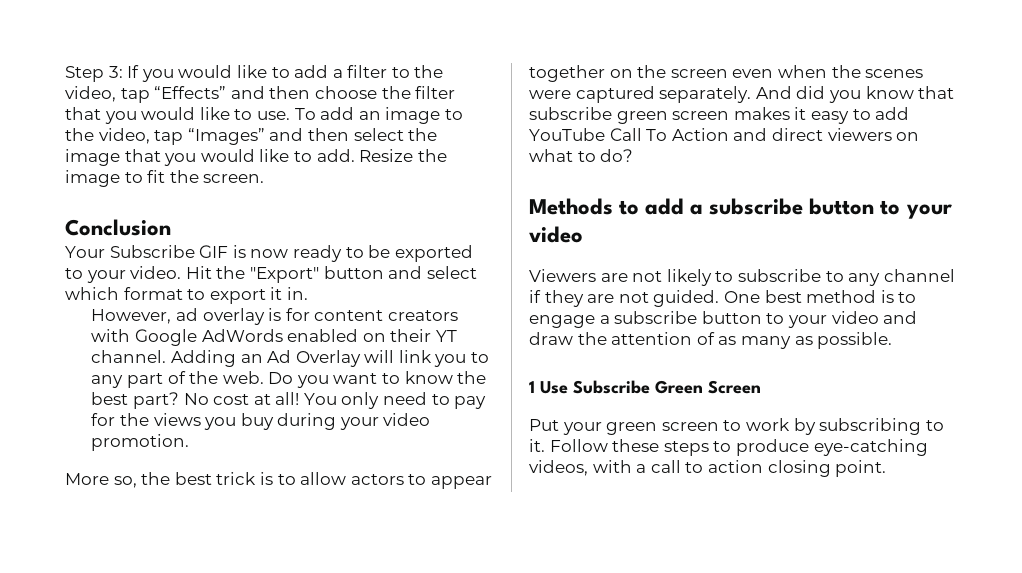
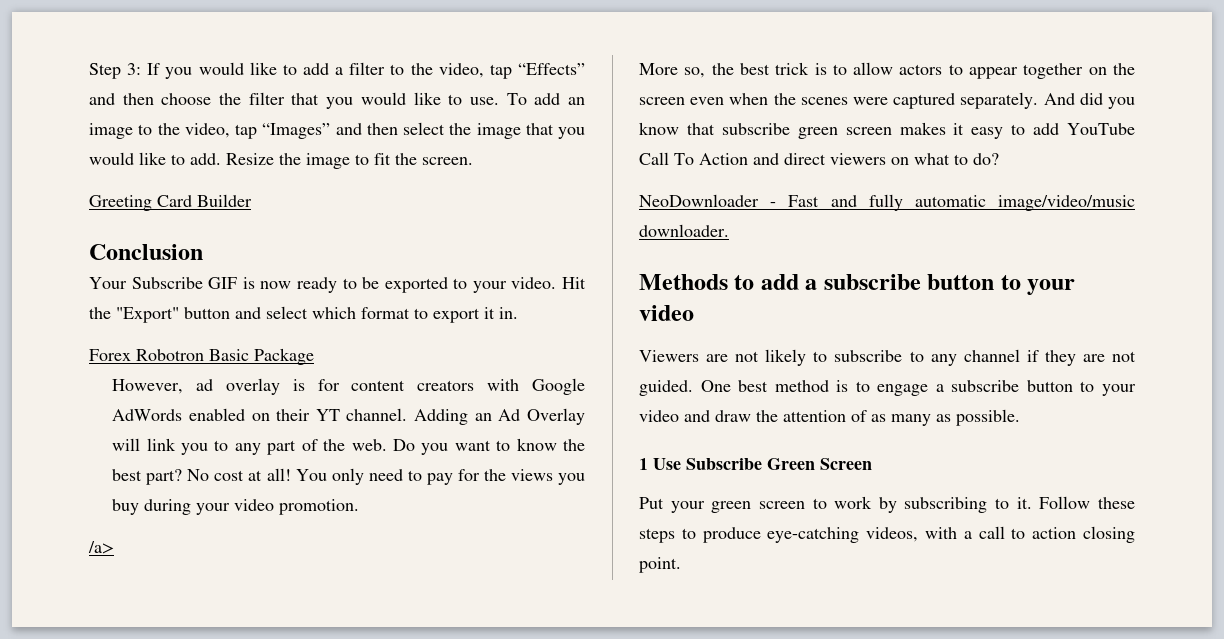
(265, 178) none -> [89,194,252,211] // Greeting Card Builder
(308, 293) none -> [89,348,314,365] // Forex Robotron Basic Package
(190, 442) none -> [88,541,114,554] // /a>
(634, 155) none -> [639,194,1135,211] [639,224,729,237] // NeoDownloader - Fast and fully automatic image/video/music downloader.

